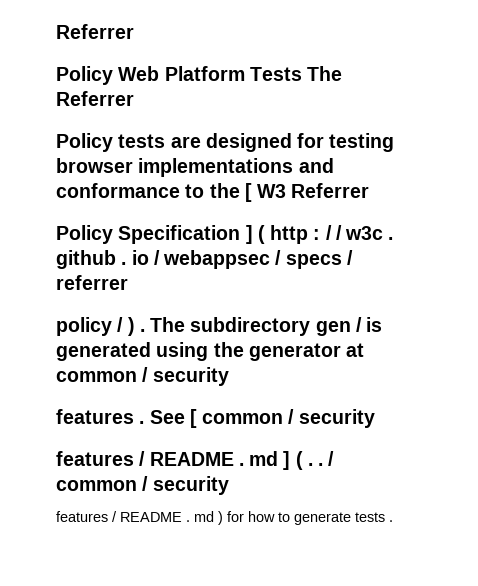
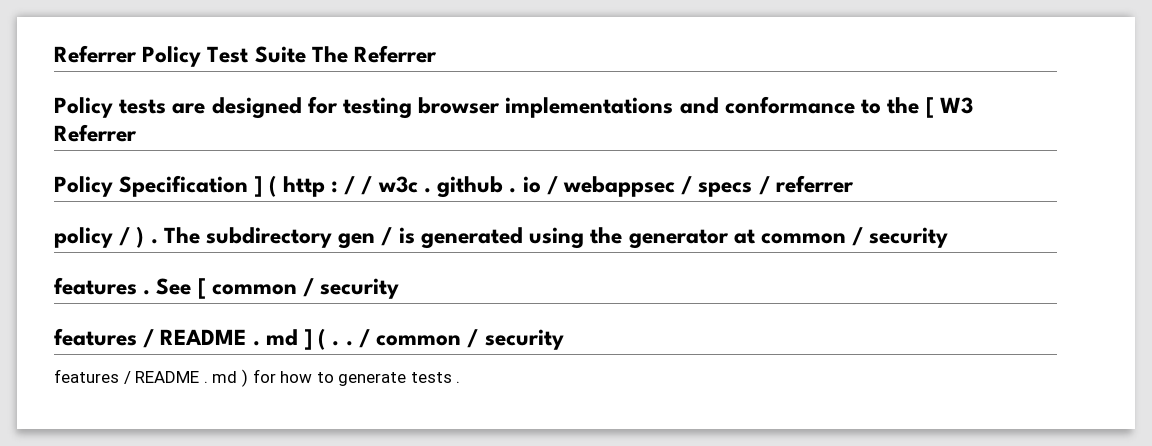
[56,24,134,39] [56,66,302,85] Referrer // Policy Web Platform Tests -> [54,45,306,67] Referrer Policy Test Suite

